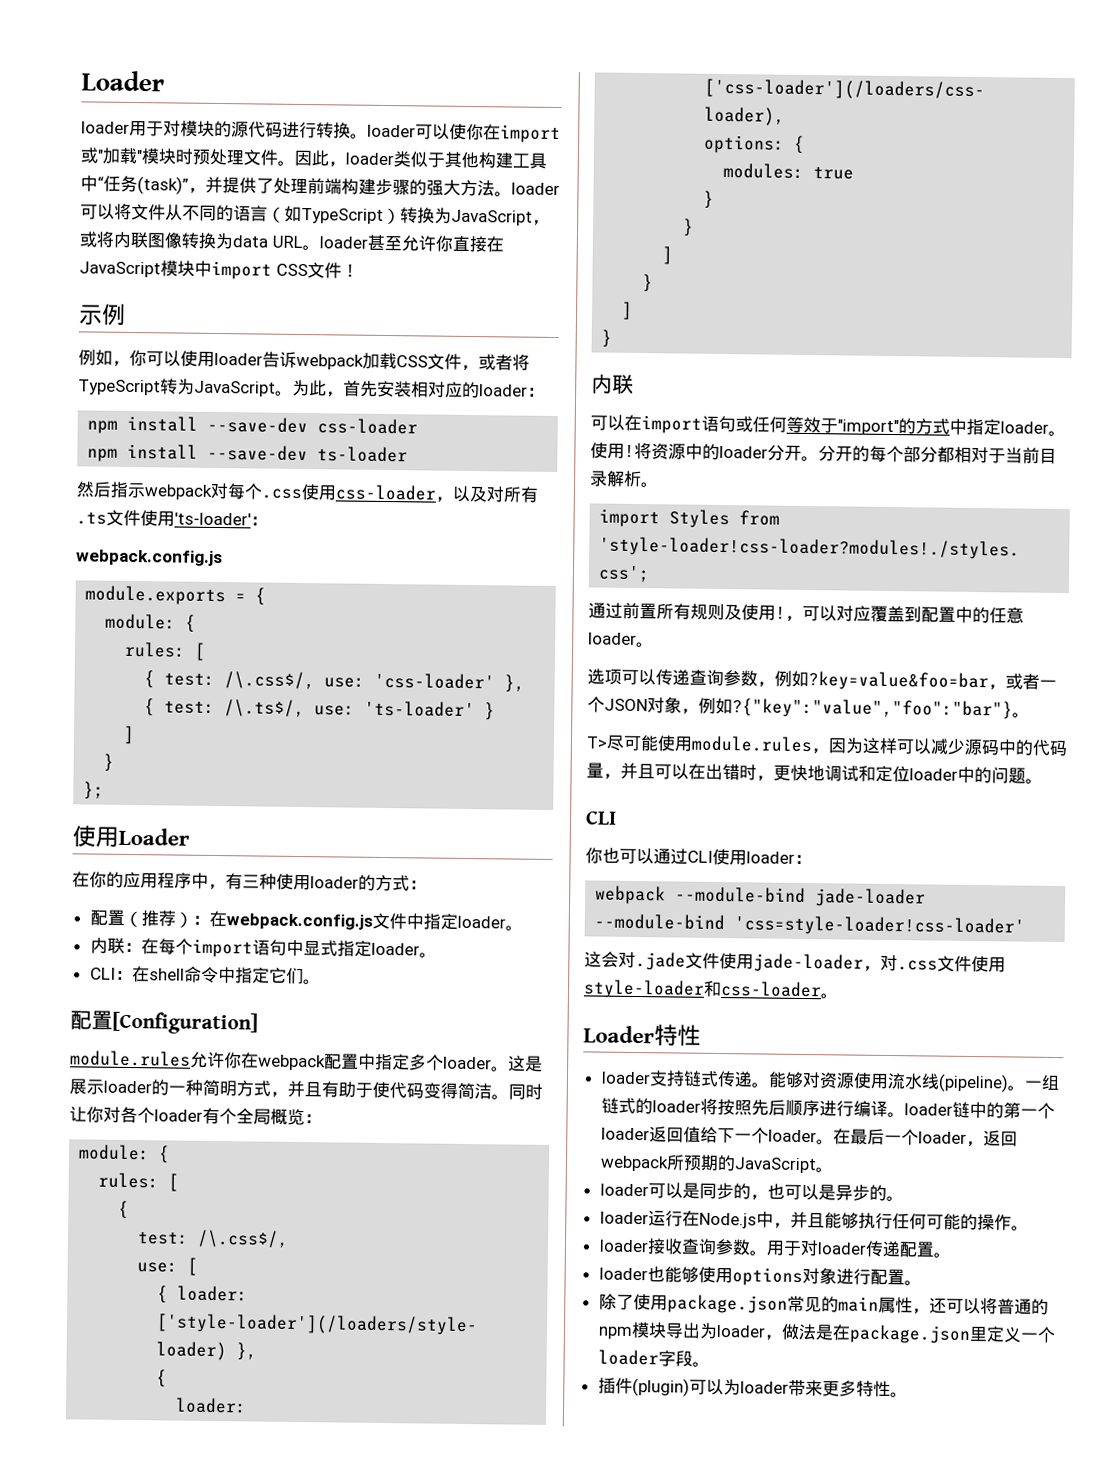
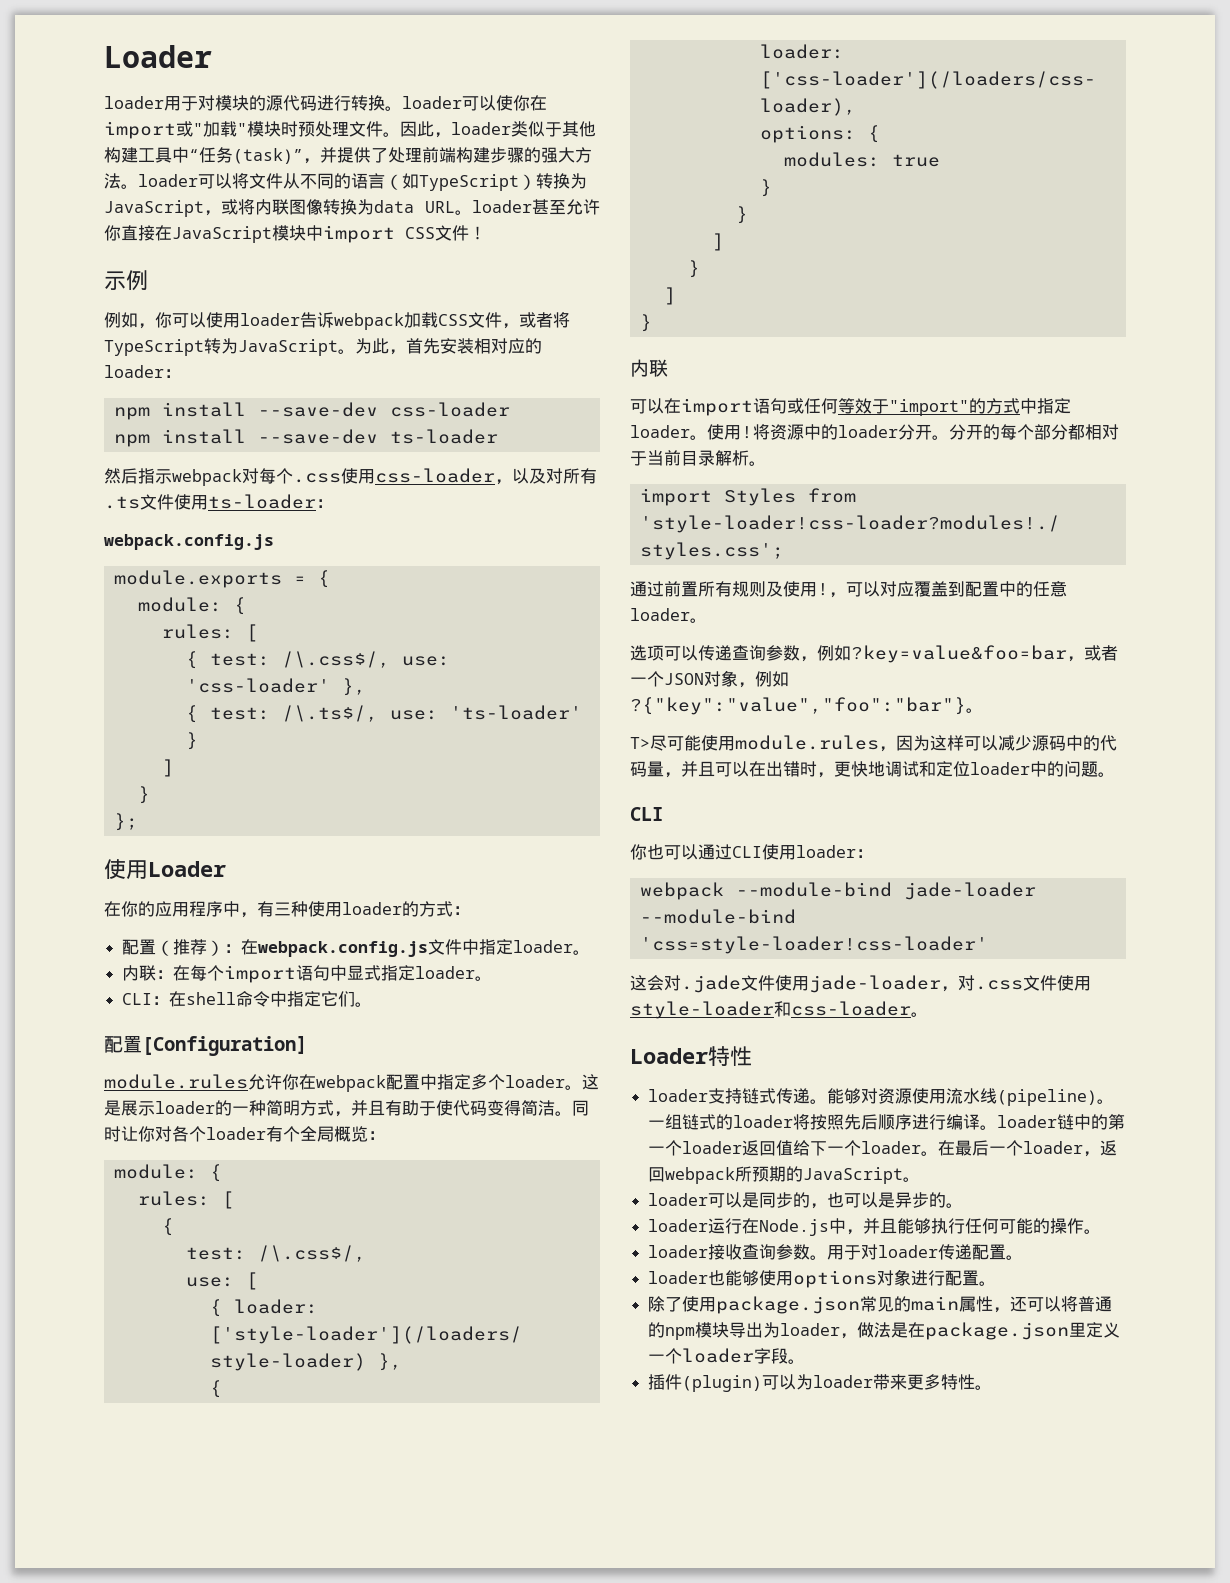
[174,512,251,526] 'ts-loader' -> [208,494,316,509] ts-loader

